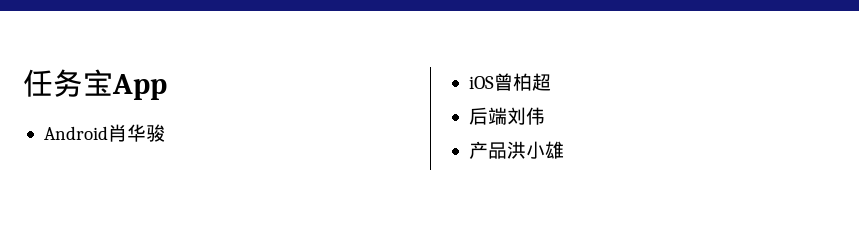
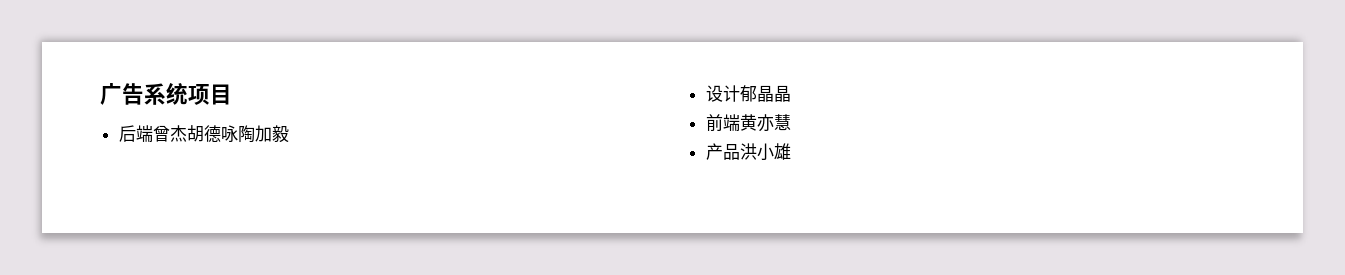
[23,69,167,100] [43,124,165,142] [468,73,551,91] [468,107,545,125] 任务宝App // Android肖华骏 // iOS曾柏超 // 后端刘伟 -> [100,82,232,105] [118,125,289,143] [705,85,791,102] [705,114,791,132] 广告系统项目 // 后端曾杰胡德咏陶加毅 // 设计郁晶晶 // 前端黄亦慧

